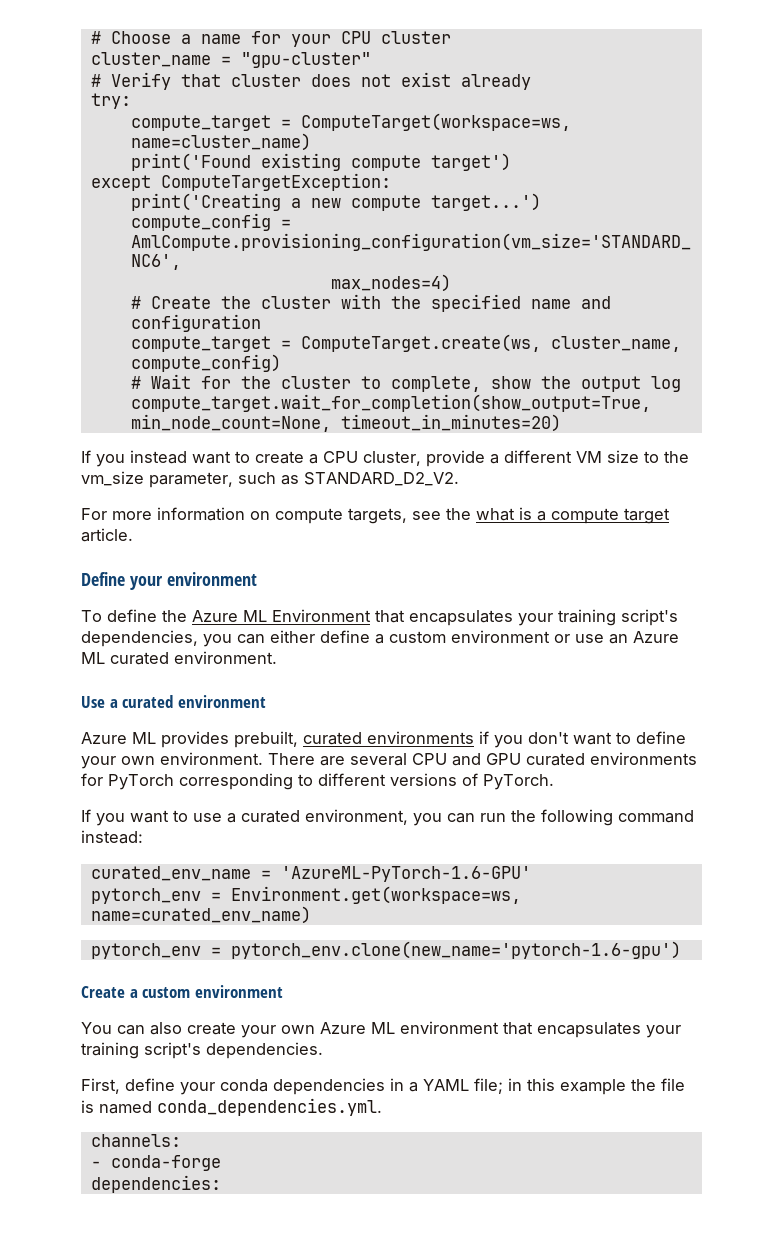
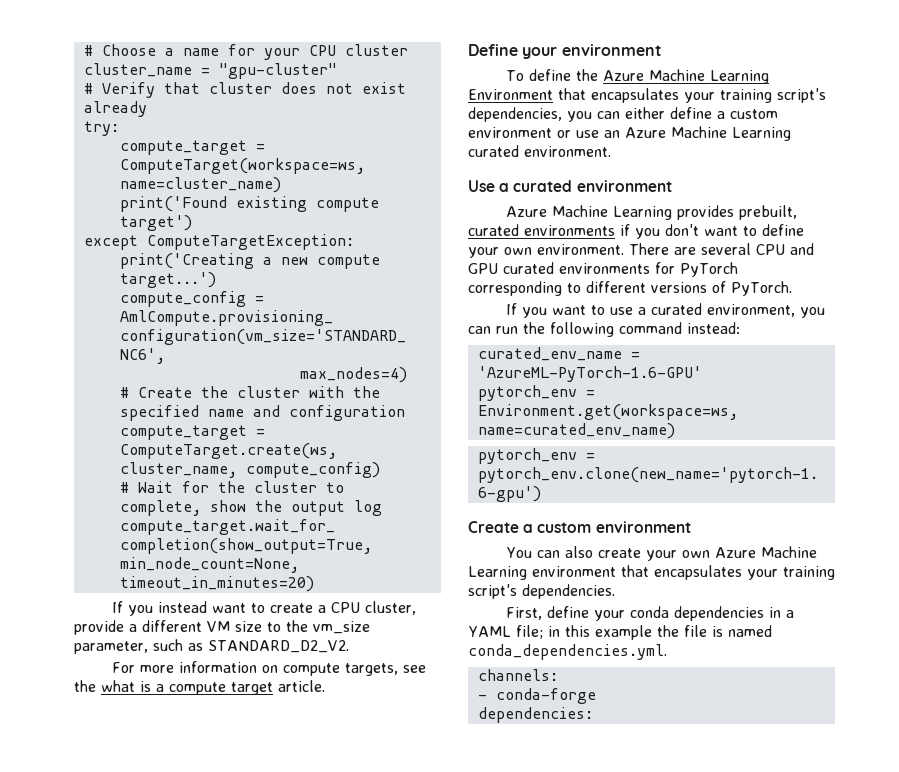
[243,610,267,622] ML -> [648,69,769,84] Machine Learning
[81,652,105,664] ML -> [671,126,791,141] Machine Learning
[132,732,156,744] ML -> [551,205,672,220] Machine Learning
[371,1022,395,1034] ML -> [760,546,817,558] [468,566,527,580] Machine Learning

